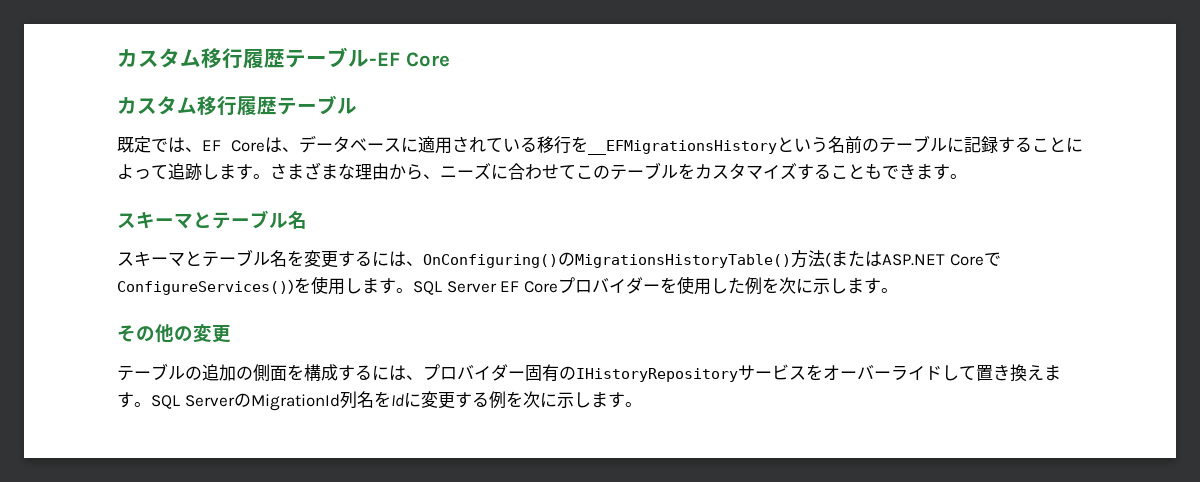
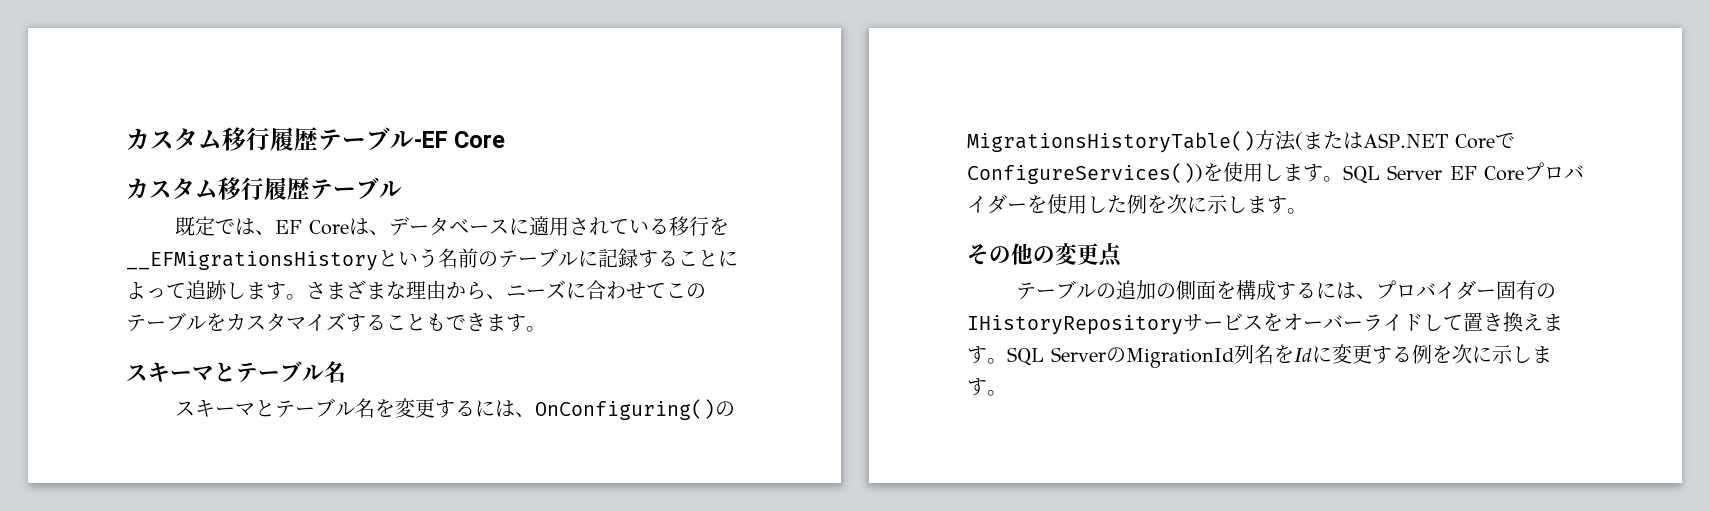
(231, 334) none -> [1099,243,1122,267] 点

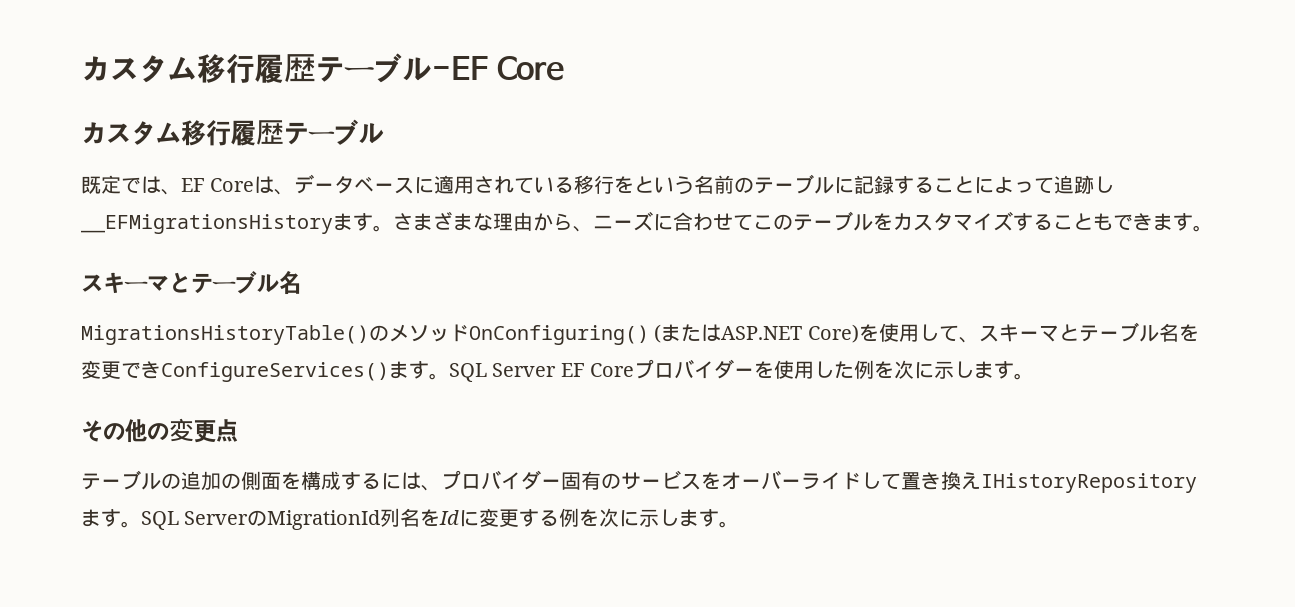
[126,251,378,271] __EFMigrationsHistory -> (635, 185) none
(246, 290) none -> [81,214,333,234] __EFMigrationsHistory
(346, 372) none -> [81,323,979,345] MigrationsHistoryTable()のメソッドOnConfiguring() (またはASP.NET Core)を使用して、
[435,399,736,420] [967,130,1515,153] [967,162,1283,184] するには、OnConfiguring()のMigrationsHistoryTable()方法(またはASP.NET CoreでConfigureServices())を使用し -> [121,361,389,382] できConfigureServices()
[967,315,1183,335] IHistoryRepository -> (621, 481) none
(1543, 322) none -> [981,473,1197,493] IHistoryRepository

